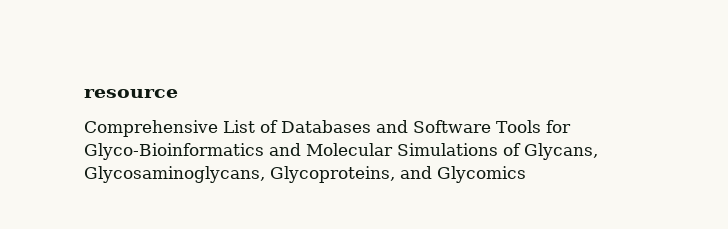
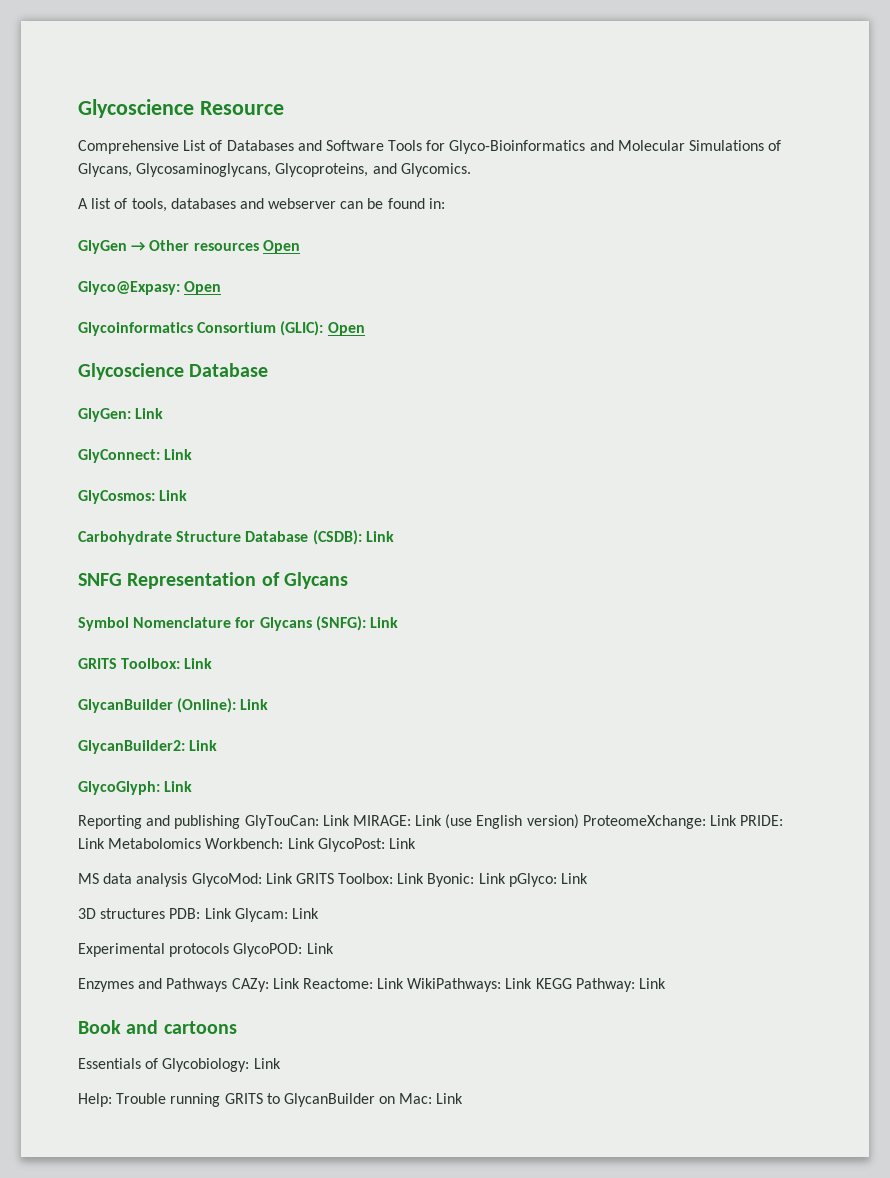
[84,89,178,98] resource -> [78,99,284,118] Glycoscience Resource
[437,166,526,183] Glycomics -> [400,163,471,177] [78,198,445,212] [78,240,300,254] [78,281,222,295] [78,321,365,336] [78,363,269,380] [78,408,164,422] [78,449,193,463] [78,490,188,504] [78,530,394,545] [78,572,348,589] [78,616,398,631] [78,658,213,669] [78,698,269,713] [78,740,218,754] [78,781,193,795] [78,814,784,829] [78,838,416,852] [78,873,589,887] [78,908,319,922] [78,943,334,957] [78,978,667,992] [78,1020,237,1034] [78,1058,281,1072] [78,1093,464,1107] Glycomics. // A list of tools, databases and webserver can be found in: // GlyGen → Other resources Open // Glyco@Expasy: Open // Glycoinformatics Consortium (GLIC): Open // Glycoscience Database // GlyGen: Link // GlyConnect: Link // GlyCosmos: Link // Carbohydrate Structure Database (CSDB): Link // SNFG Representation of Glycans // Symbol Nomenclature for Glycans (SNFG): Link // GRITS Toolbox: Link // GlycanBuilder (Online): Link // GlycanBuilder2: Link // GlycoGlyph: Link // Reporting and publishing GlyTouCan: Link MIRAGE: Link (use English version) ProteomeXchange: Link PRIDE: Link Metabolomics Workbench: Link GlycoPost: Link // MS data analysis GlycoMod: Link GRITS Toolbox: Link Byonic: Link pGlyco: Link // 3D structures PDB: Link Glycam: Link // Experimental protocols GlycoPOD: Link // Enzymes and Pathways CAZy: Link Reactome: Link WikiPathways: Link KEGG Pathway: Link // Book and cartoons // Essentials of Glycobiology: Link // Help: Trouble running GRITS to GlycanBuilder on Mac: Link

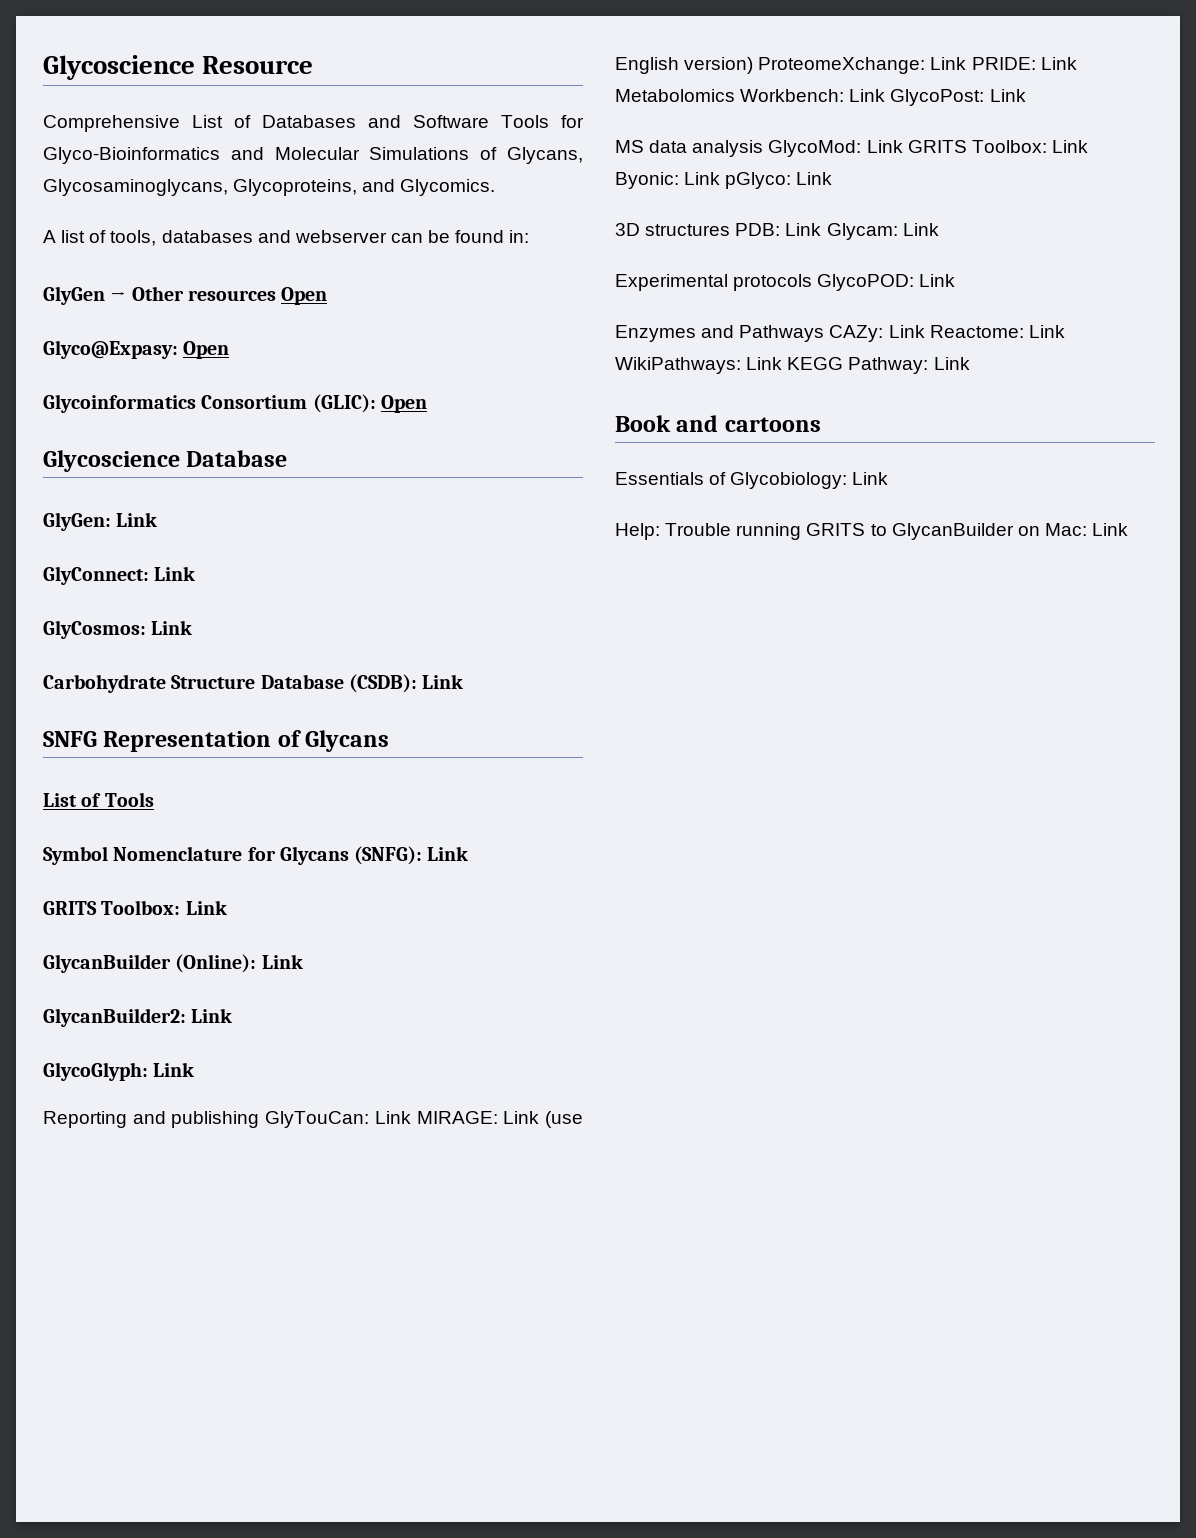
(348, 580) none -> [43,792,154,807] // List of Tools

